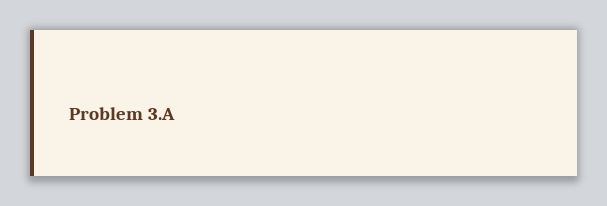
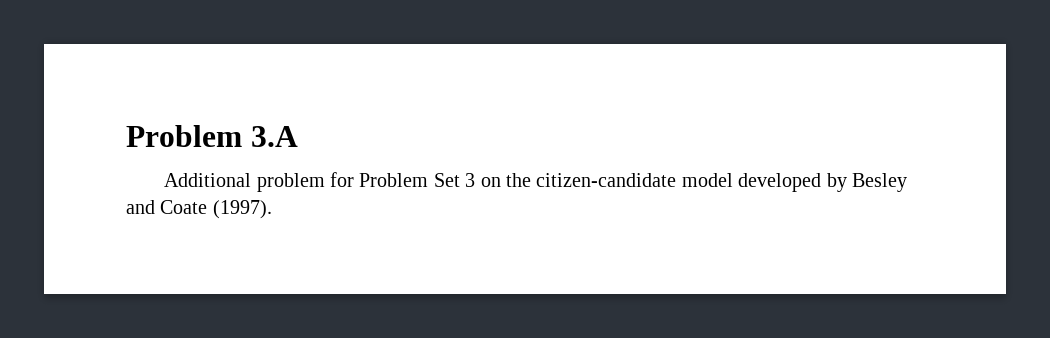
(176, 114) none -> [164,172,907,192] [126,200,272,219] // Additional problem for Problem Set 3 on the citizen-candidate model developed by Besley and Coate (1997).

